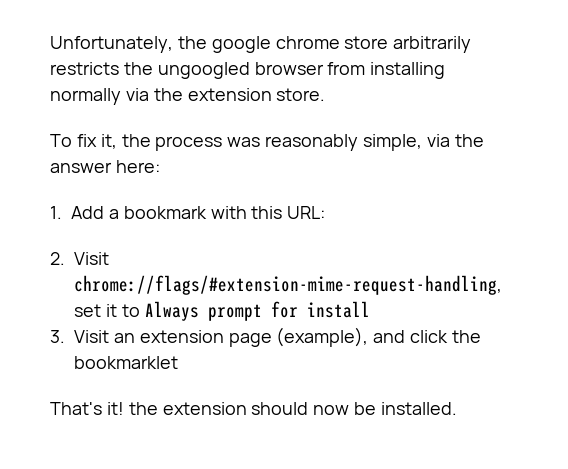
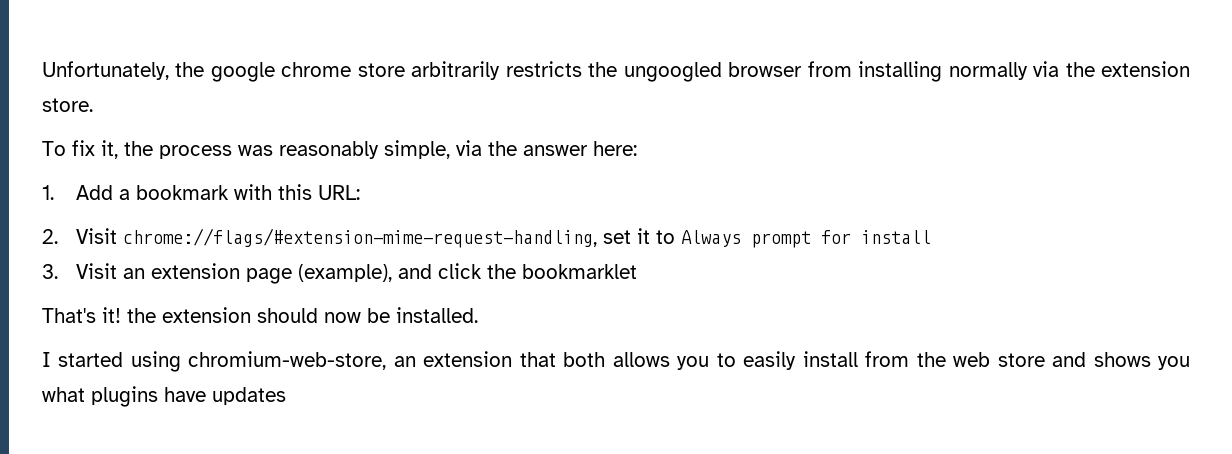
(458, 408) none -> [42,351,1191,372] [42,386,286,407] // I started using chromium-web-store, an extension that both allows you to easily install from the web store and shows you what plugins have updates

